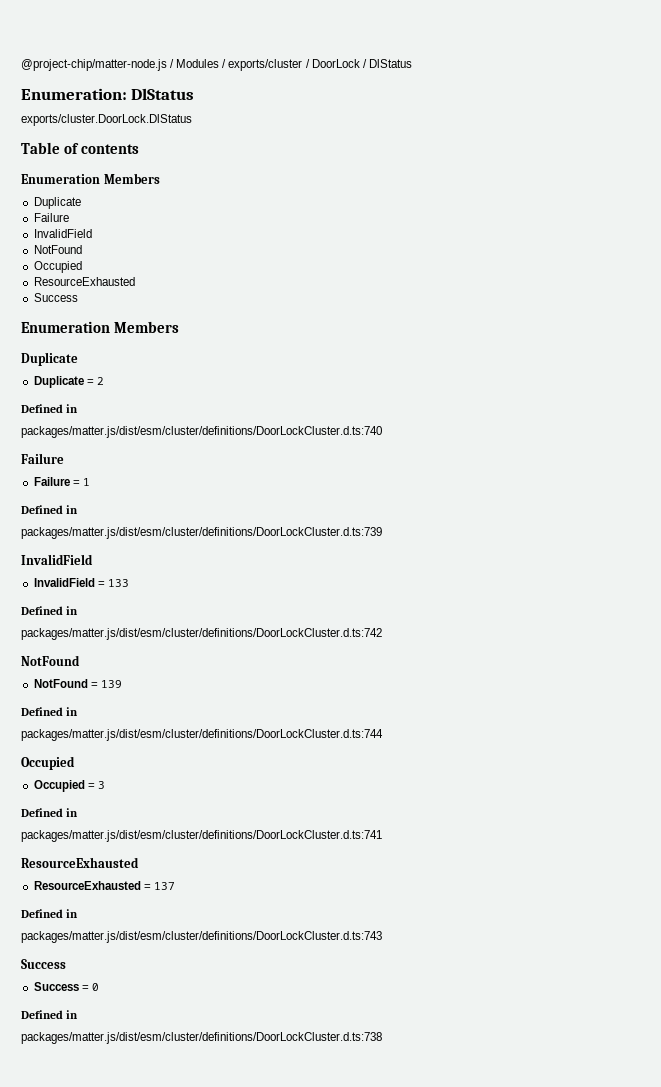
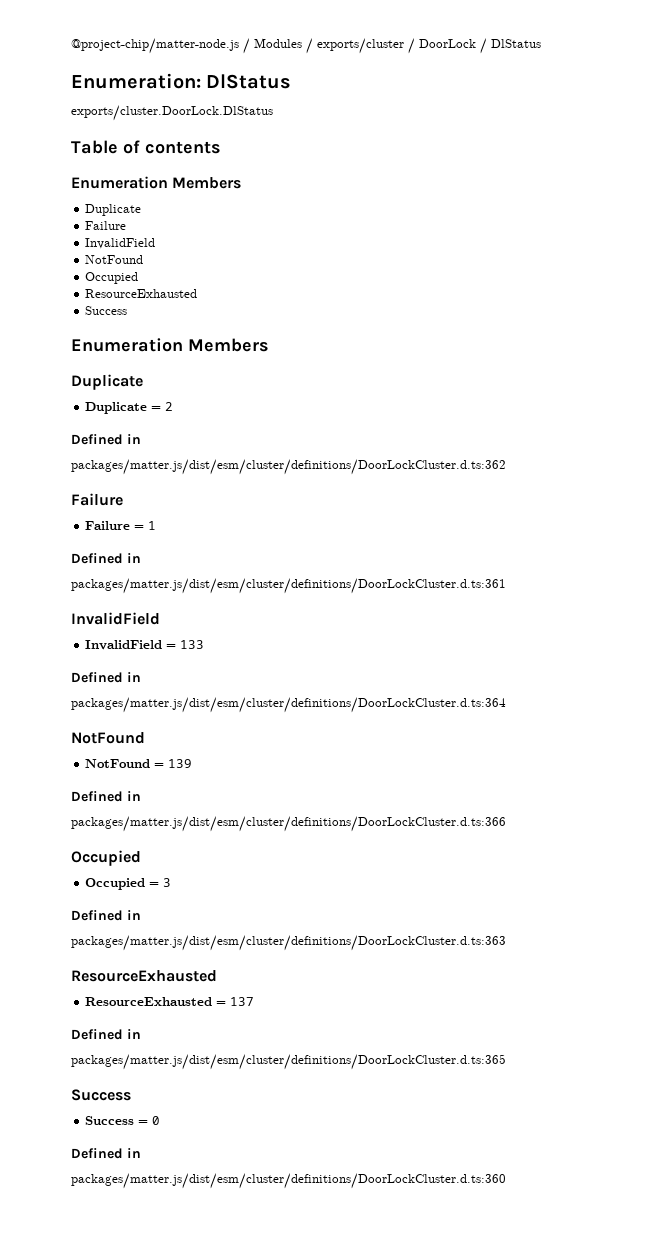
[21,426,382,438] packages/matter.js/dist/esm/cluster/definitions/DoorLockCluster.d.ts:740 -> [71,459,506,475] packages/matter.js/dist/esm/cluster/definitions/DoorLockCluster.d.ts:362
[21,527,382,539] packages/matter.js/dist/esm/cluster/definitions/DoorLockCluster.d.ts:739 -> [71,578,506,594] packages/matter.js/dist/esm/cluster/definitions/DoorLockCluster.d.ts:361
[21,628,382,640] packages/matter.js/dist/esm/cluster/definitions/DoorLockCluster.d.ts:742 -> [71,697,506,713] packages/matter.js/dist/esm/cluster/definitions/DoorLockCluster.d.ts:364
[21,729,383,741] packages/matter.js/dist/esm/cluster/definitions/DoorLockCluster.d.ts:744 -> [71,816,506,832] packages/matter.js/dist/esm/cluster/definitions/DoorLockCluster.d.ts:366
[21,830,382,842] packages/matter.js/dist/esm/cluster/definitions/DoorLockCluster.d.ts:741 -> [71,935,506,951] packages/matter.js/dist/esm/cluster/definitions/DoorLockCluster.d.ts:363
[21,931,382,943] packages/matter.js/dist/esm/cluster/definitions/DoorLockCluster.d.ts:743 -> [71,1054,506,1070] packages/matter.js/dist/esm/cluster/definitions/DoorLockCluster.d.ts:365
[21,1032,382,1044] packages/matter.js/dist/esm/cluster/definitions/DoorLockCluster.d.ts:738 -> [71,1173,506,1189] packages/matter.js/dist/esm/cluster/definitions/DoorLockCluster.d.ts:360

